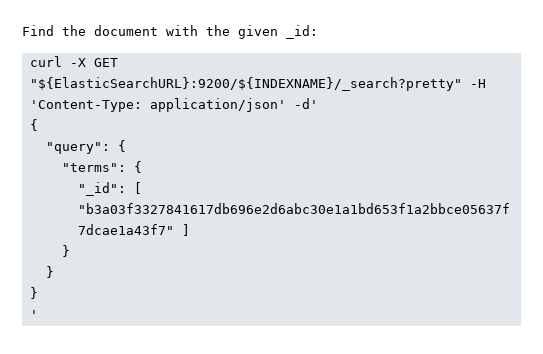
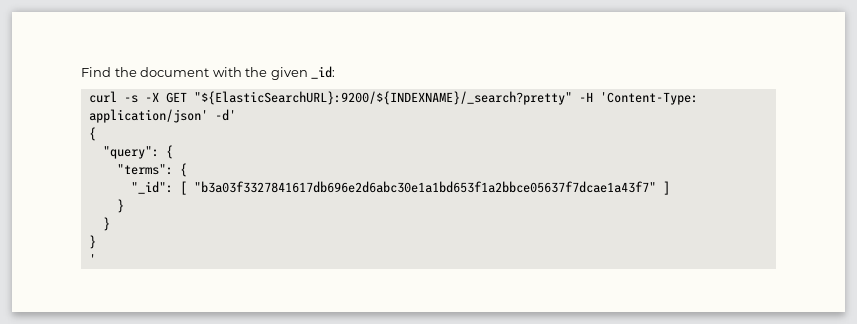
(62, 61) none -> [123,95,138,103] -s

